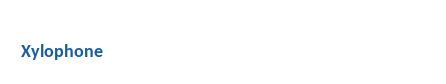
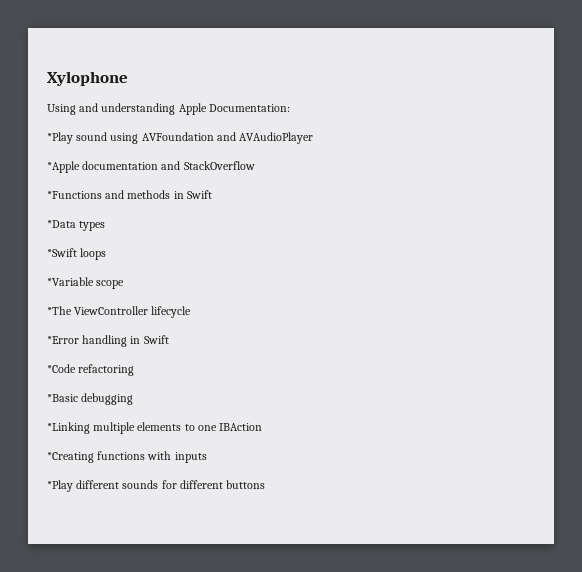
(103, 52) none -> [47,103,290,115] [47,132,314,144] [47,161,255,173] [47,190,212,199] [47,220,106,231] [47,248,107,260] [47,277,125,289] [47,306,192,318] [47,335,169,347] [47,364,135,376] [47,393,134,405] [47,422,263,434] [47,451,207,463] [47,480,266,492] // Using and understanding Apple Documentation: // *Play sound using AVFoundation and AVAudioPlayer // *Apple documentation and StackOverflow // *Functions and methods in Swift // *Data types // *Swift loops // *Variable scope // *The ViewController lifecycle // *Error handling in Swift // *Code refactoring // *Basic debugging // *Linking multiple elements to one IBAction // *Creating functions with inputs // *Play different sounds for different buttons

